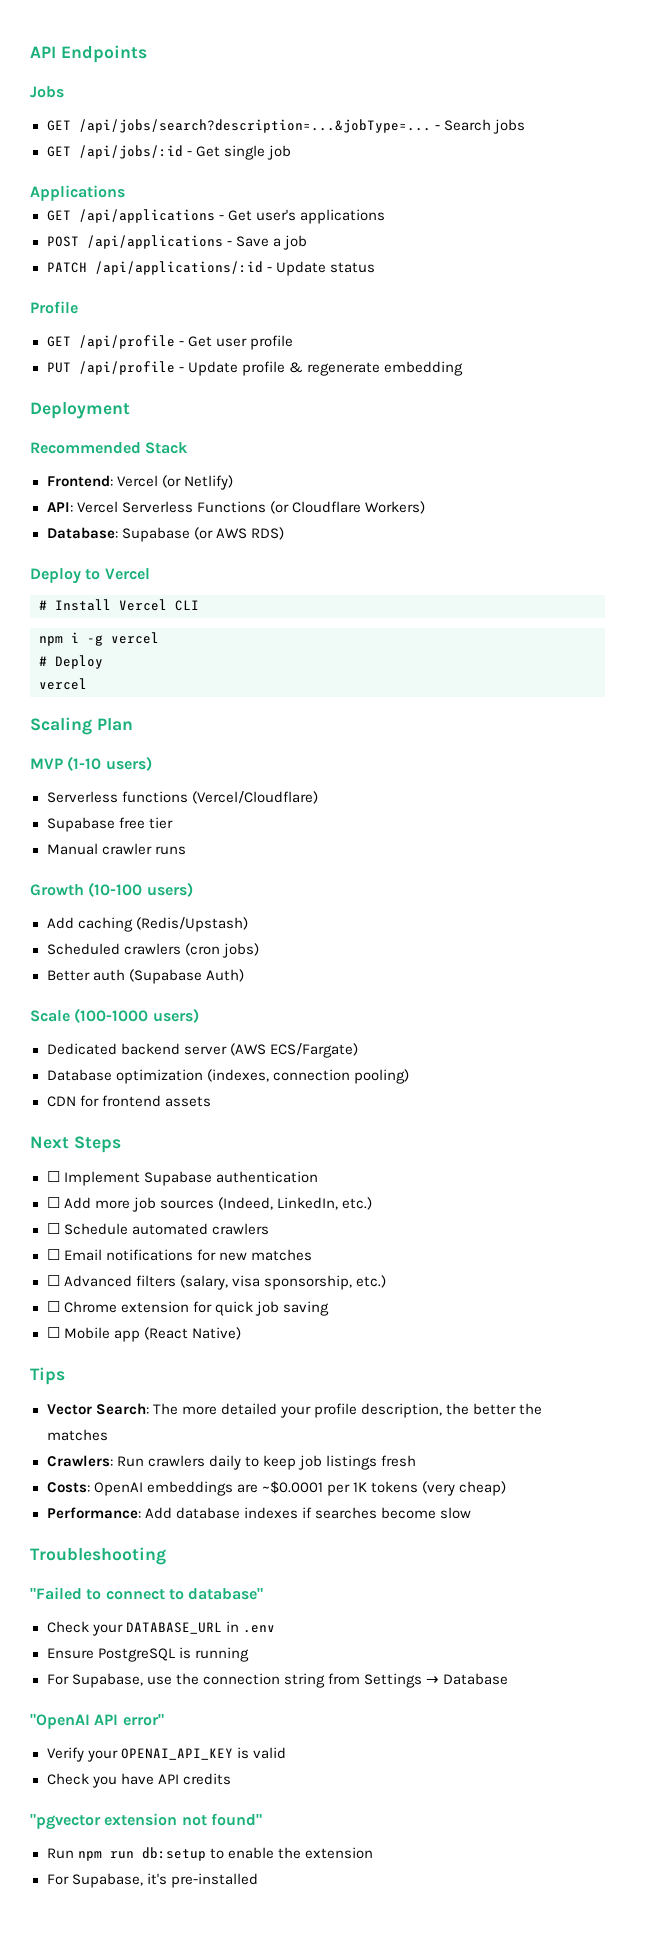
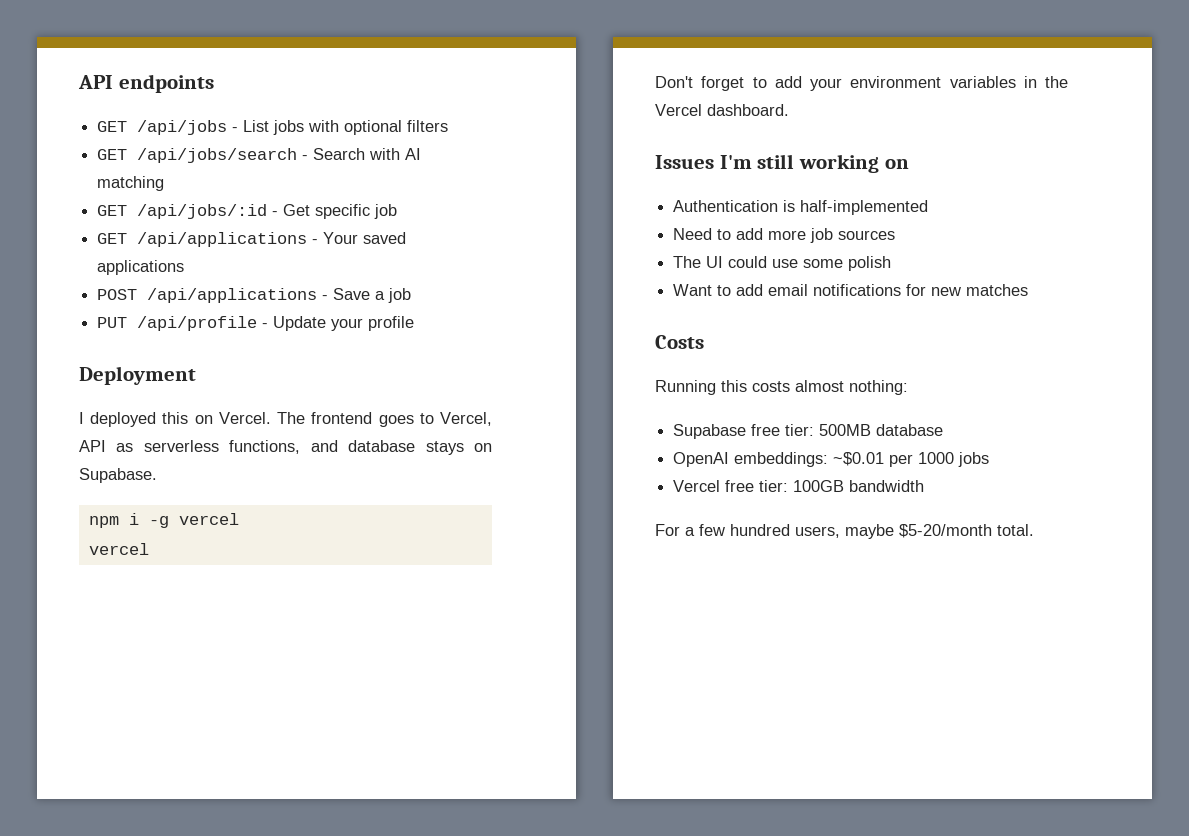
[30,45,147,63] [30,86,64,98] [46,119,525,134] API Endpoints // Jobs // GET /api/jobs/search?description=...&jobType=... - Search jobs -> [78,74,214,93] [97,120,449,135] [97,148,422,163] [97,176,165,191] API endpoints // GET /api/jobs - List jobs with optional filters // GET /api/jobs/search - Search with AI matching
[223,145,291,160] [30,185,125,201] single job // Applications -> [315,204,398,219] specific job
[227,209,296,221] Get user's -> [323,232,407,244] Your saved
[46,261,375,276] [30,301,78,314] [46,335,293,350] // PATCH /api/applications/:id - Update status // Profile // GET /api/profile - Get user profile -> (412, 295) none
[241,361,463,376] [30,402,130,419] [30,442,189,454] [46,475,233,490] [46,501,425,514] [46,527,284,542] [30,568,150,584] [39,599,199,611] profile & regenerate embedding // Deployment // Recommended Stack // Frontend: Vercel (or Netlify) // API: Vercel Serverless Functions (or Cloudflare Workers) // Database: Supabase (or AWS RDS) // Deploy to Vercel // # Install Vercel CLI -> [331,316,415,331] [79,366,196,385] [79,412,493,427] [79,440,492,455] [79,468,157,483] your profile // Deployment // I deployed this on Vercel. The frontend goes to Vercel, API as serverless functions, and database stays on Supabase.
[39,655,103,669] [39,678,87,690] [30,717,133,735] [30,756,152,771] [46,791,318,804] [46,817,173,832] [46,843,186,855] [30,882,193,897] [46,917,248,932] [46,943,259,958] [46,969,244,984] [30,1008,199,1023] [46,1043,358,1058] [46,1069,409,1084] [46,1095,211,1107] [30,1136,121,1153] [46,1171,318,1186] [46,1197,372,1212] [46,1223,269,1235] [46,1249,312,1261] [46,1275,386,1290] [46,1301,329,1316] [46,1327,241,1342] [30,1367,65,1385] [46,1403,542,1418] [46,1429,108,1441] [46,1455,416,1470] [46,1481,506,1496] [46,1507,471,1519] [30,1547,166,1565] [30,1587,264,1600] [46,1621,275,1636] [46,1647,249,1662] [46,1673,508,1688] [30,1714,164,1729] [46,1747,286,1762] [46,1773,231,1788] [30,1813,262,1830] [46,1847,373,1861] [46,1873,258,1888] // # Deploy // vercel // Scaling Plan // MVP (1-10 users) // Serverless functions (Vercel/Cloudflare) // Supabase free tier // Manual crawler runs // Growth (10-100 users) // Add caching (Redis/Upstash) // Scheduled crawlers (cron jobs) // Better auth (Supabase Auth) // Scale (100-1000 users) // Dedicated backend server (AWS ECS/Fargate) // Database optimization (indexes, connection pooling) // CDN for frontend assets // Next Steps // ☐ Implement Supabase authentication // ☐ Add more job sources (Indeed, LinkedIn, etc.) // ☐ Schedule automated crawlers // ☐ Email notifications for new matches // ☐ Advanced filters (salary, visa sponsorship, etc.) // ☐ Chrome extension for quick job saving // ☐ Mobile app (React Native) // Tips // Vector Search: The more detailed your profile description, the better the matches // Crawlers: Run crawlers daily to keep job listings fresh // Costs: OpenAI embeddings are ~$0.0001 per 1K tokens (very cheap) // Performance: Add database indexes if searches become slow // Troubleshooting // "Failed to connect to database" // Check your DATABASE_URL in .env // Ensure PostgreSQL is running // For Supabase, use the connection string from Settings → Database // "OpenAI API error" // Verify your OPENAI_API_KEY is valid // Check you have API credits // "pgvector extension not found" // Run npm run db:setup to enable the extension // For Supabase, it's pre-installed -> [88,543,149,555] [655,76,1068,91] [655,104,789,116] [655,154,909,173] [673,200,929,215] [673,228,896,243] [673,256,892,271] [673,284,1029,296] [655,335,704,349] [655,380,908,395] [673,424,944,439] [673,452,990,467] [673,480,925,492] [655,524,1034,539] // vercel // Don't forget to add your environment variables in the Vercel dashboard. // Issues I'm still working on // Authentication is half-implemented // Need to add more job sources // The UI could use some polish // Want to add email notifications for new matches // Costs // Running this costs almost nothing: // Supabase free tier: 500MB database // OpenAI embeddings: ~$0.01 per 1000 jobs // Vercel free tier: 100GB bandwidth // For a few hundred users, maybe $5-20/month total.

